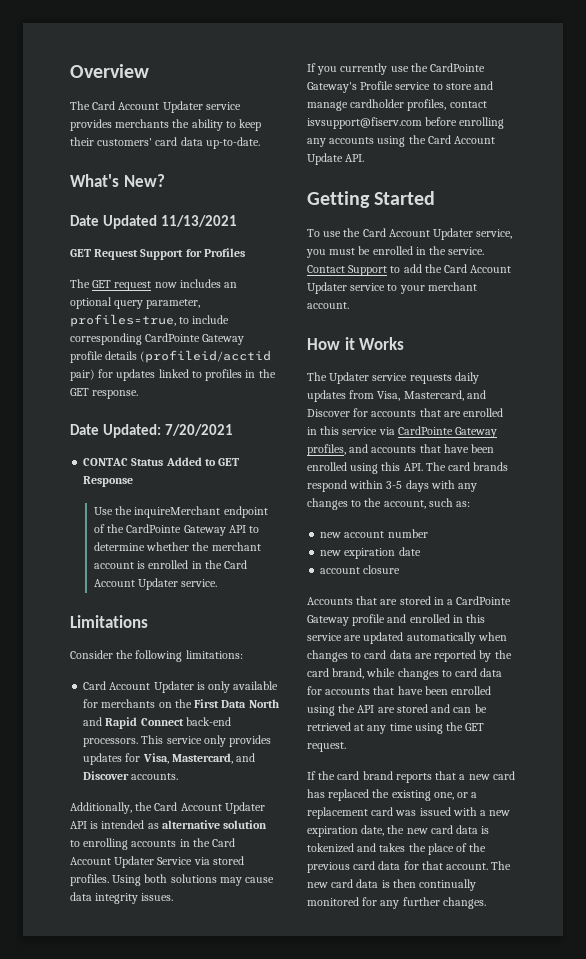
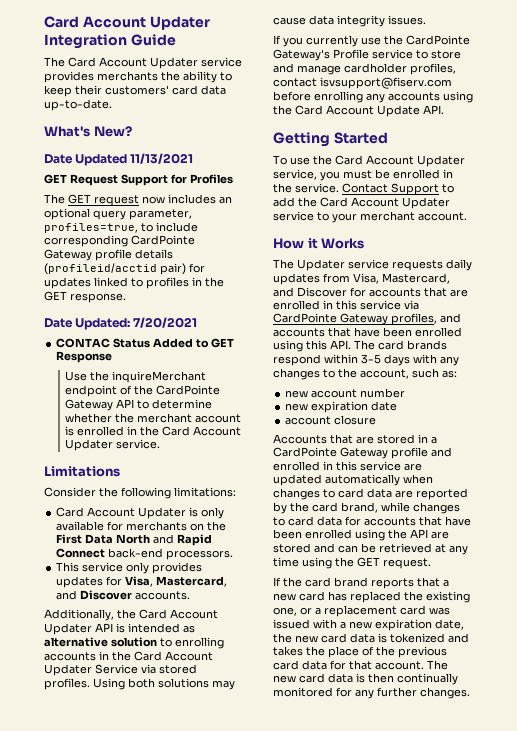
[70,64,149,78] Overview -> [44,16,210,30] [44,34,176,49] Card Account Updater Integration Guide
(139, 742) none -> (234, 555) //

